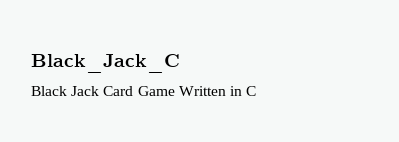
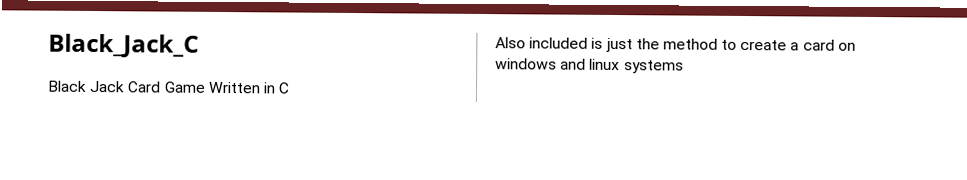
(257, 91) none -> [495,37,856,53] [495,58,684,74] // Also included is just the method to create a card on windows and linux systems

